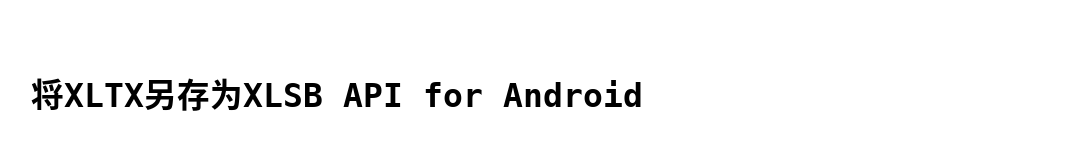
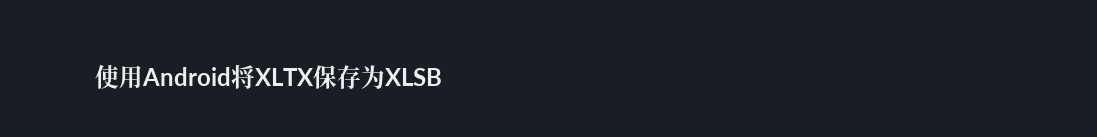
[31,78,643,111] 将XLTX另存为XLSB API for Android -> [95,65,442,89] 使用Android将XLTX保存为XLSB

